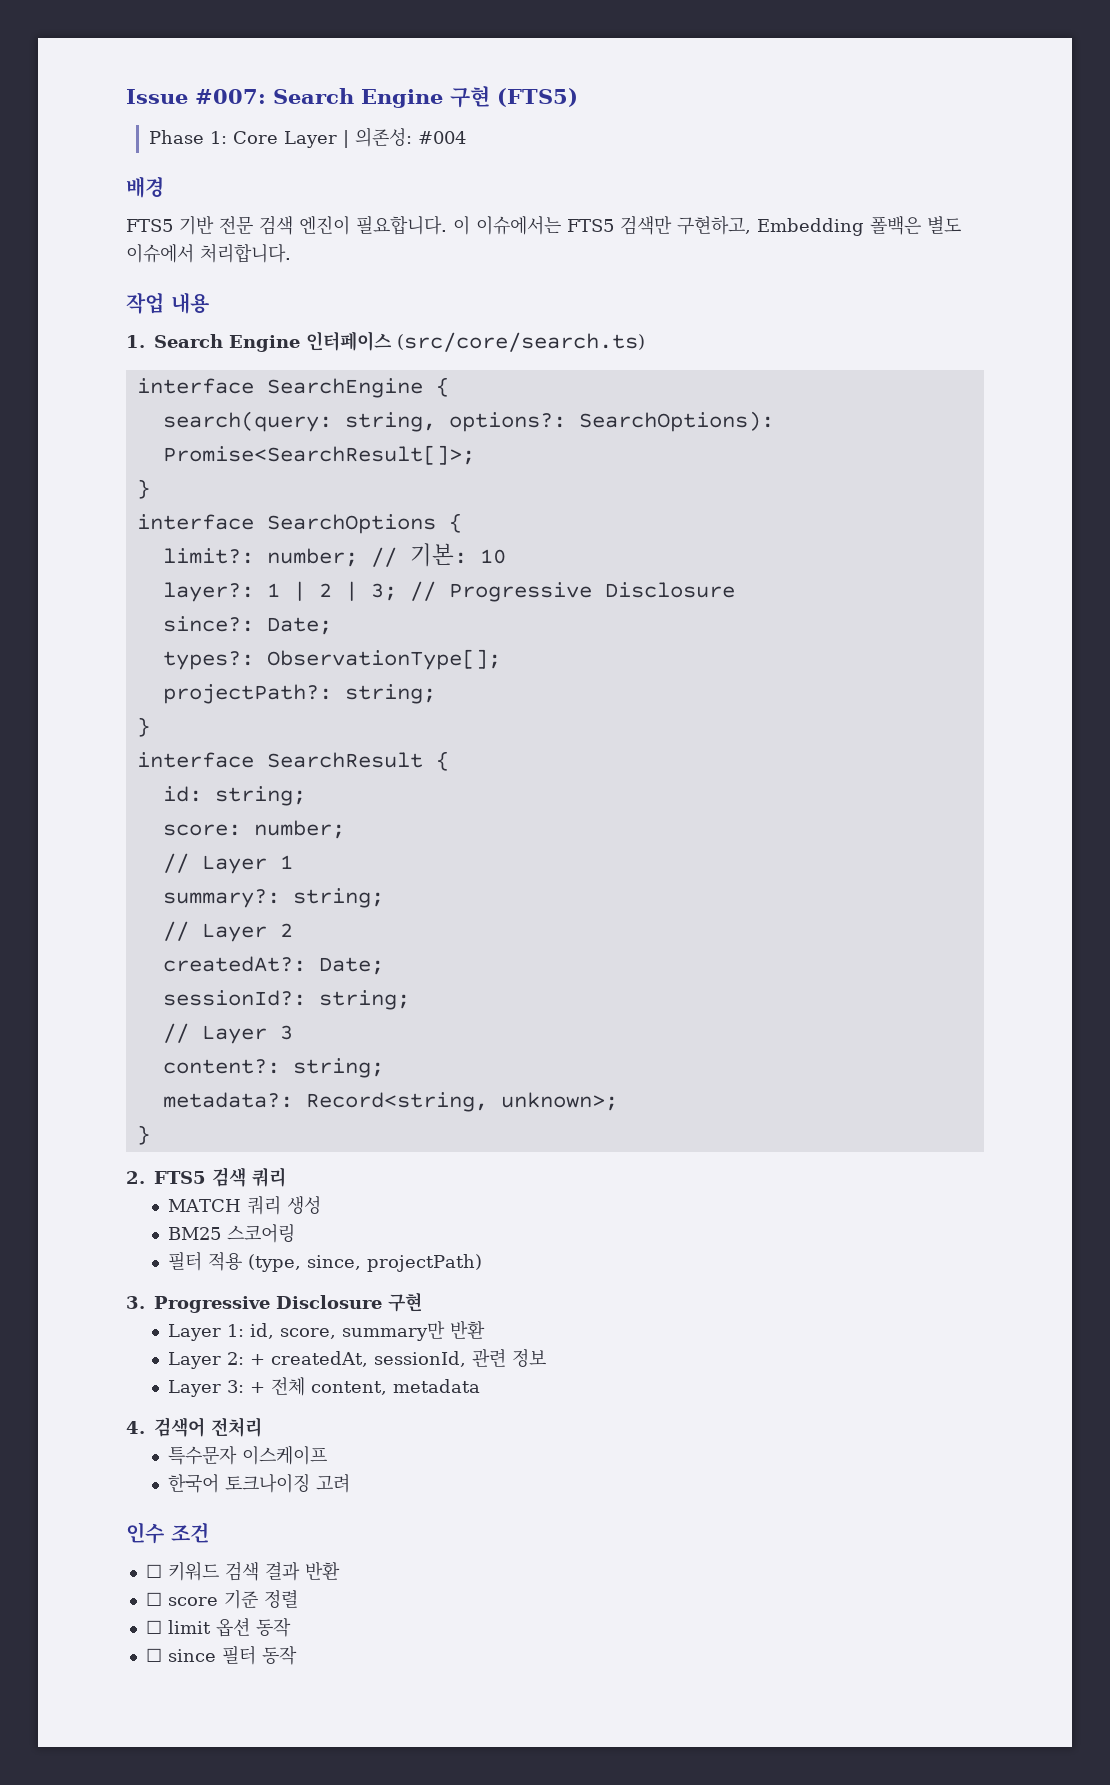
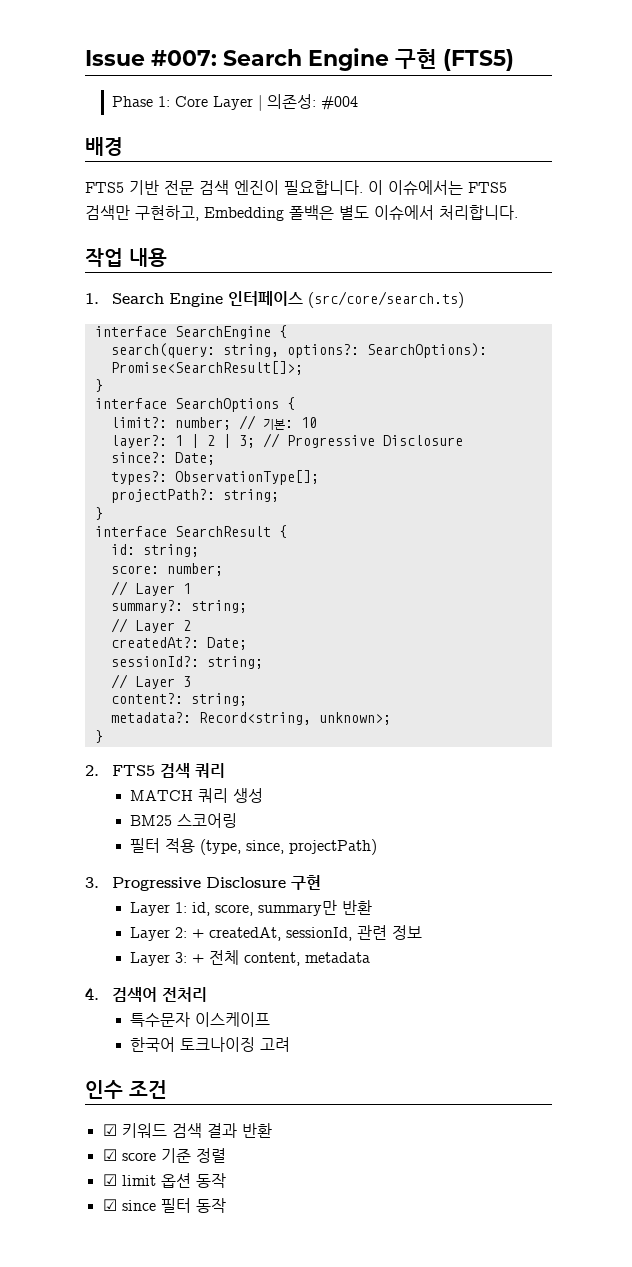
[145,1564,162,1578] ☐ -> [102,1124,117,1136] ☑
[145,1592,162,1606] ☐ -> [102,1149,117,1161] ☑
[145,1620,162,1634] ☐ -> [102,1174,117,1186] ☑
[145,1648,162,1662] ☐ -> [102,1199,117,1211] ☑

